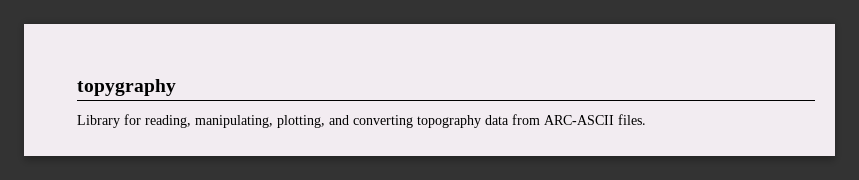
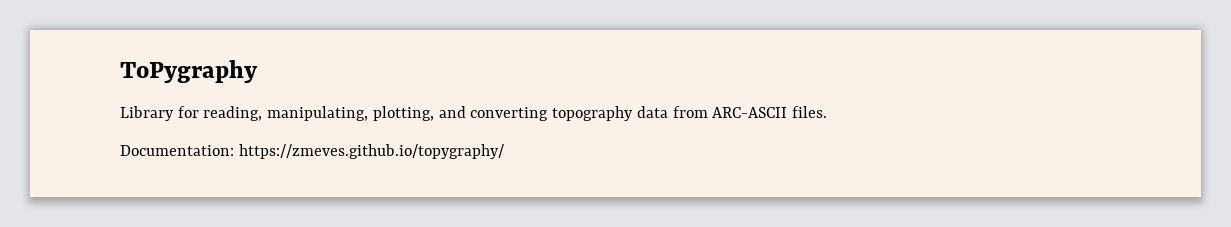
[77,79,176,96] topygraphy -> [120,60,258,83] ToPygraphy
(646, 119) none -> [120,144,504,159] // Documentation: https://zmeves.github.io/topygraphy/

